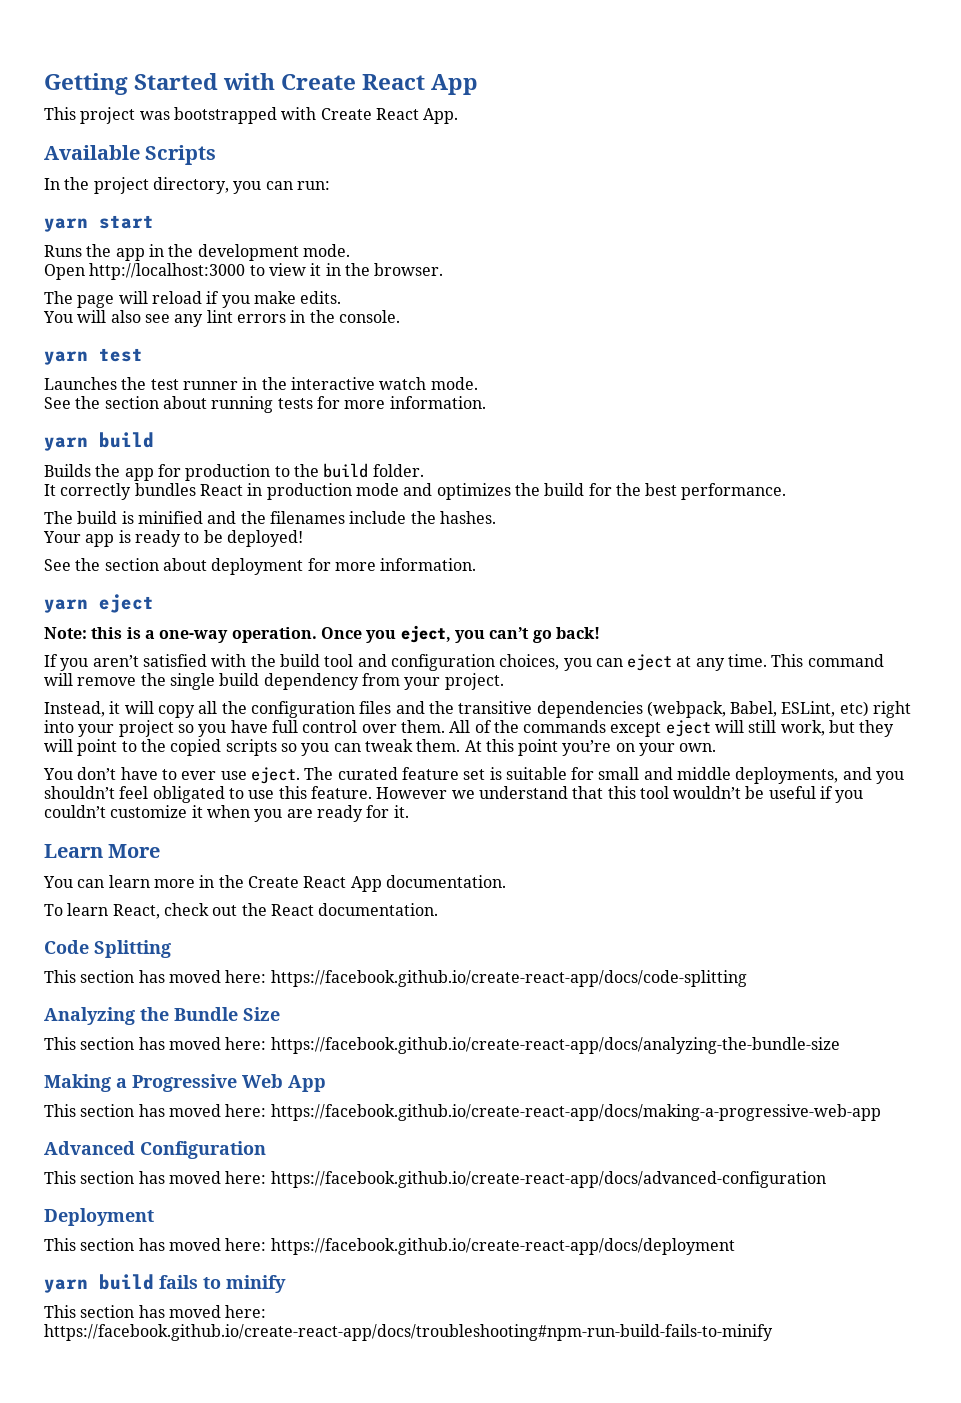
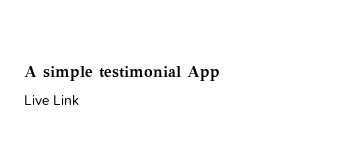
[44,73,479,95] [44,107,459,124] [44,145,217,165] [44,177,330,194] [44,215,154,232] [44,244,350,261] [44,263,444,280] [44,291,342,308] [43,310,400,327] [44,348,143,365] [44,377,478,390] [44,396,486,413] [44,432,154,451] [44,463,424,481] [44,483,787,500] [44,511,496,524] [43,530,303,547] [44,558,477,575] [44,594,154,613] [44,625,600,643] [44,654,884,671] [44,673,504,690] [44,701,912,718] [44,720,895,737] [44,739,717,756] [43,767,905,784] [44,786,864,803] [44,805,409,822] [44,844,161,858] [43,875,506,892] [44,903,439,919] [44,940,171,958] [44,970,747,987] [44,1007,280,1025] [44,1037,840,1054] [44,1074,326,1092] [44,1104,881,1121] [44,1141,266,1159] [44,1171,826,1188] [44,1208,154,1226] [44,1238,735,1255] [44,1274,286,1293] [44,1305,267,1318] [44,1324,773,1341] Getting Started with Create React App // This project was bootstrapped with Create React App. // Available Scripts // In the project directory, you can run: // yarn start // Runs the app in the development mode. // Open http://localhost:3000 to view it in the browser. // The page will reload if you make edits. // You will also see any lint errors in the console. // yarn test // Launches the test runner in the interactive watch mode. // See the section about running tests for more information. // yarn build // Builds the app for production to the build folder. // It correctly bundles React in production mode and optimizes the build for the best performance. // The build is minified and the filenames include the hashes. // Your app is ready to be deployed! // See the section about deployment for more information. // yarn eject // Note: this is a one-way operation. Once you eject, you can’t go back! // If you aren’t satisfied with the build tool and configuration choices, you can eject at any time. This command will remove the single build dependency from your project. // Instead, it will copy all the configuration files and the transitive dependencies (webpack, Babel, ESLint, etc) right into your project so you have full control over them. All of the commands except eject will still work, but they will point to the copied scripts so you can tweak them. At this point you’re on your own. // You don’t have to ever use eject. The curated feature set is suitable for small and middle deployments, and you shouldn’t feel obligated to use this feature. However we understand that this tool wouldn’t be useful if you couldn’t customize it when you are ready for it. // Learn More // You can learn more in the Create React App documentation. // To learn React, check out the React documentation. // Code Splitting // This section has moved here: https://facebook.github.io/create-react-app/docs/code-splitting // Analyzing the Bundle Size // This section has moved here: https://facebook.github.io/create-react-app/docs/analyzing-the-bundle-size // Making a Progressive Web App // This section has moved here: https://facebook.github.io/create-react-app/docs/making-a-progressive-web-app // Advanced Configuration // This section has moved here: https://facebook.github.io/create-react-app/docs/advanced-configuration // Deployment // This section has moved here: https://facebook.github.io/create-react-app/docs/deployment // yarn build fails to minify // This section has moved here: https://facebook.github.io/create-react-app/docs/troubleshooting#npm-run-build-fails-to-minify -> [24,66,220,81] [24,95,79,106] A simple testimonial App // Live Link

